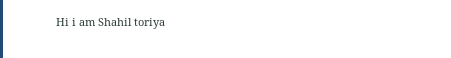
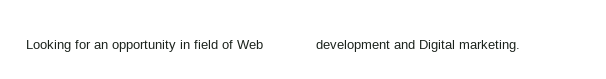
[56,18,165,29] Hi i am Shahil toriya -> [26,40,520,52] Looking for an opportunity in field of Web development and Digital marketing.

